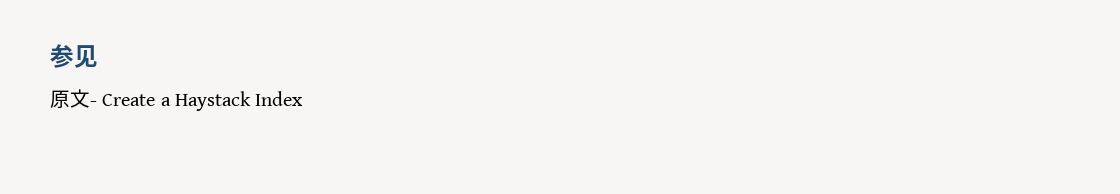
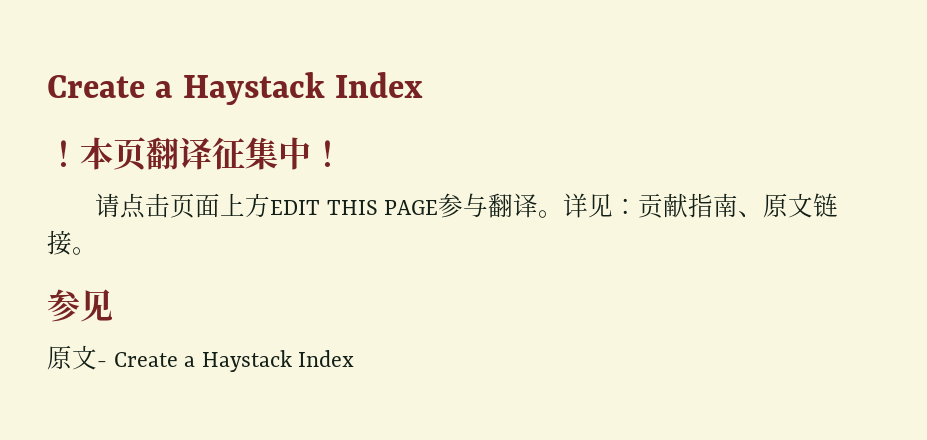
(50, 56) none -> [47,72,423,105] [47,137,344,171] [95,193,839,219] [47,230,97,255] Create a Haystack Index // ！本页翻译征集中！ // 请点击页面上方EDIT THIS PAGE参与翻译。详见：贡献指南、原文链接。 //

